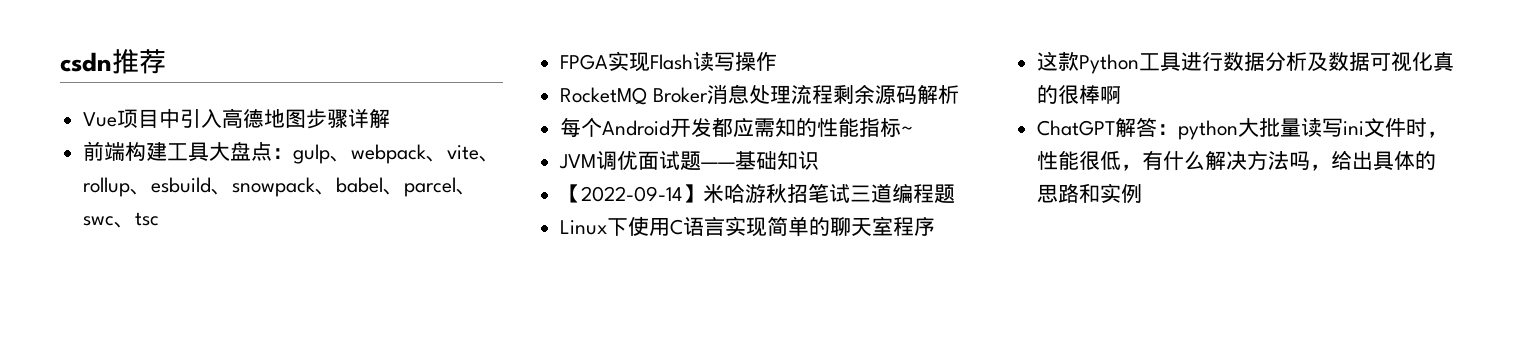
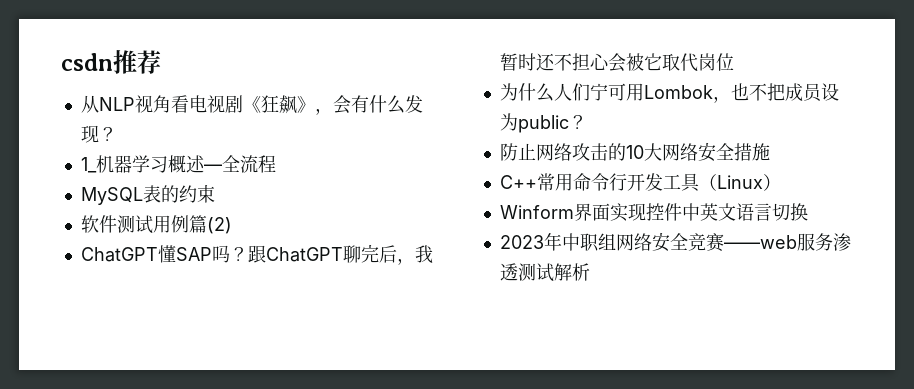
[83,108,391,129] [83,141,501,164] [83,177,478,197] [83,212,160,228] [560,51,778,72] [560,84,959,105] [560,117,914,138] [559,151,820,171] [560,183,956,204] [560,216,936,237] [1037,51,1455,74] [1037,85,1122,104] [1037,117,1449,140] [1037,150,1437,171] [1037,183,1143,204] Vue项目中引入高德地图步骤详解 // 前端构建工具大盘点：gulp、webpack、vite、rollup、esbuild、snowpack、babel、parcel、swc、tsc // FPGA实现Flash读写操作 // RocketMQ Broker消息处理流程剩余源码解析 // 每个Android开发都应需知的性能指标~ // JVM调优面试题——基础知识 // 【2022-09-14】米哈游秋招笔试三道编程题 // Linux下使用C语言实现简单的聊天室程序 // 这款Python工具进行数据分析及数据可视化真的很棒啊 // ChatGPT解答：python大批量读写ini文件时，性能很低，有什么解决方法吗，给出具体的思路和实例 -> [80,95,423,115] [80,125,117,143] [80,155,276,173] [80,185,215,205] [80,215,232,234] [80,244,433,265] [499,53,734,72] [499,83,839,103] [499,113,587,133] [499,142,770,162] [499,173,781,192] [499,203,808,222] [499,232,851,252] [499,263,590,282] 从NLP视角看电视剧《狂飙》，会有什么发现？ // 1_机器学习概述—全流程 // MySQL表的约束 // 软件测试用例篇(2) // ChatGPT懂SAP吗？跟ChatGPT聊完后，我暂时还不担心会被它取代岗位 // 为什么人们宁可用Lombok，也不把成员设为public？ // 防止网络攻击的10大网络安全措施 // C++常用命令行开发工具（Linux） // Winform界面实现控件中英文语言切换 // 2023年中职组网络安全竞赛——web服务渗透测试解析

